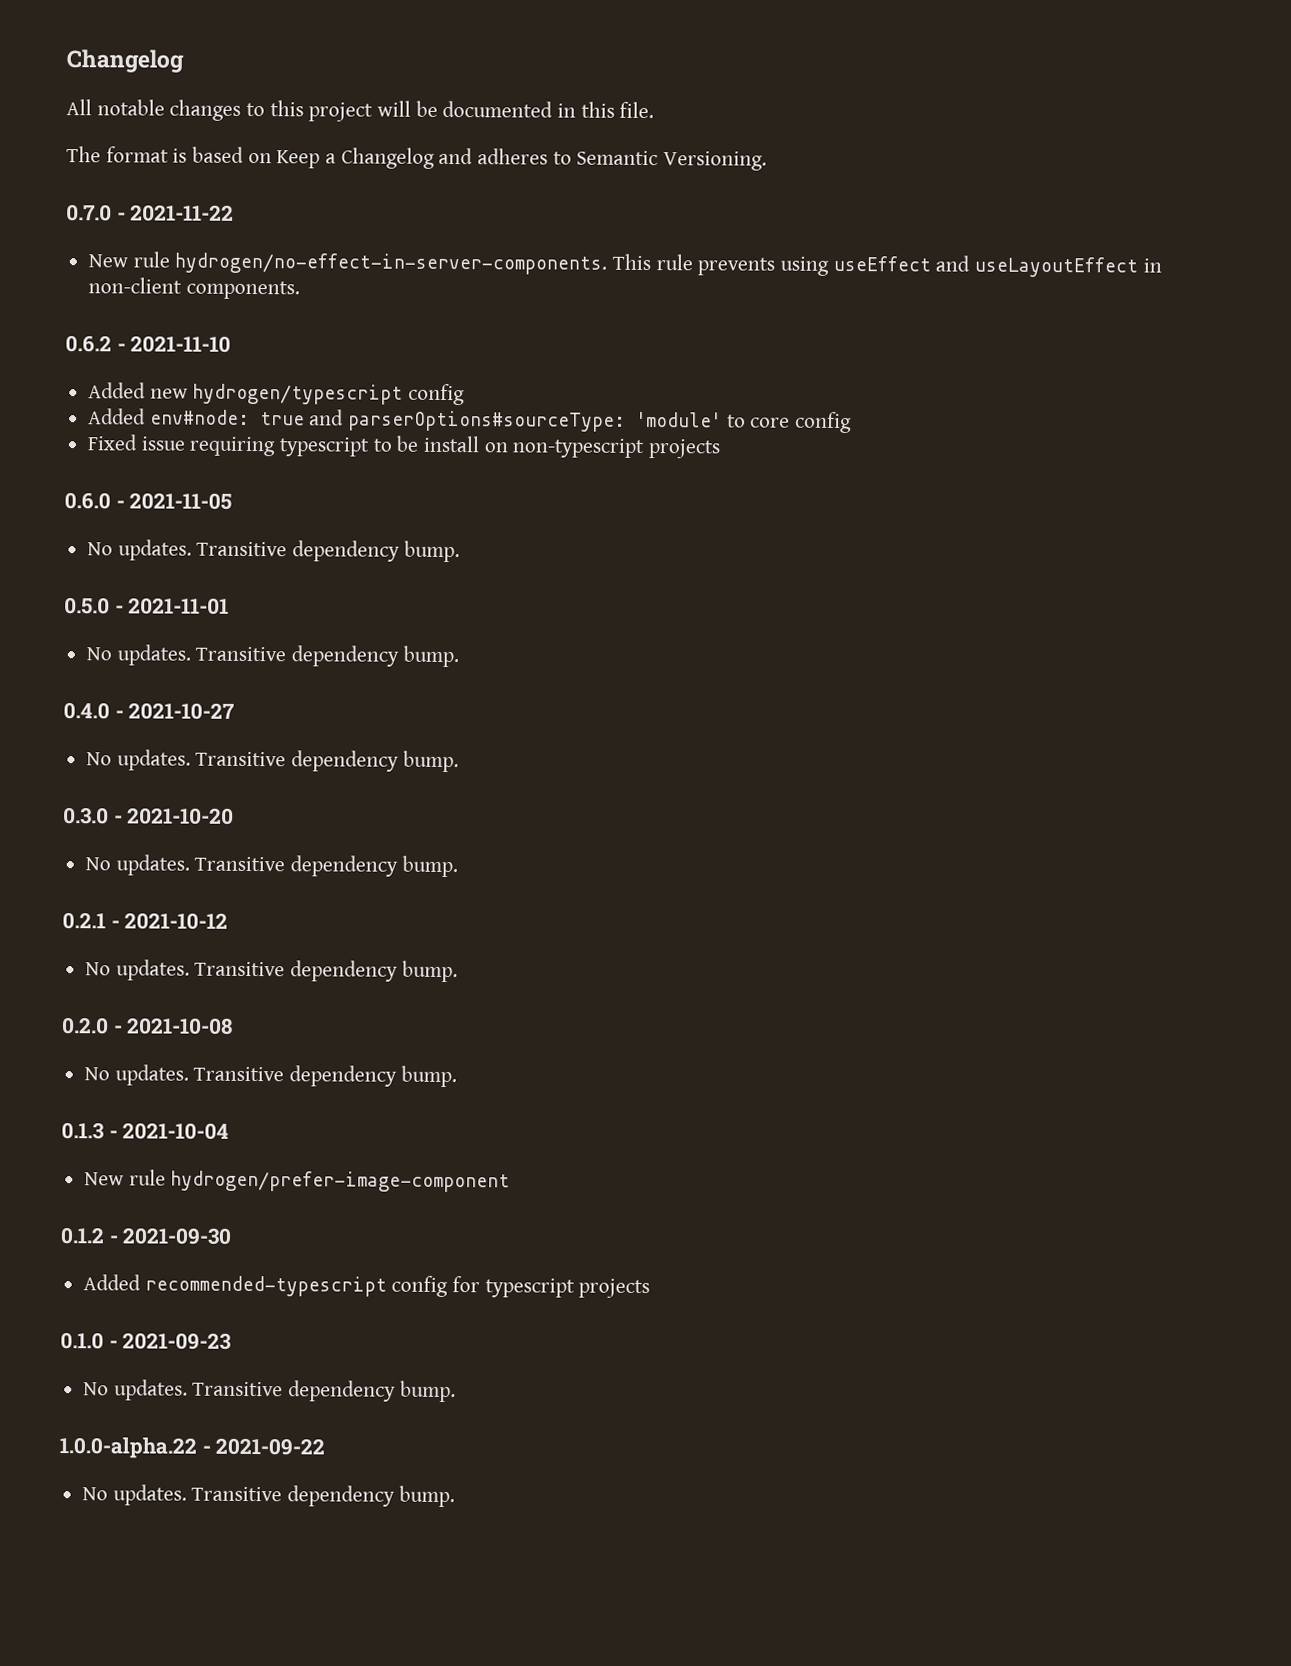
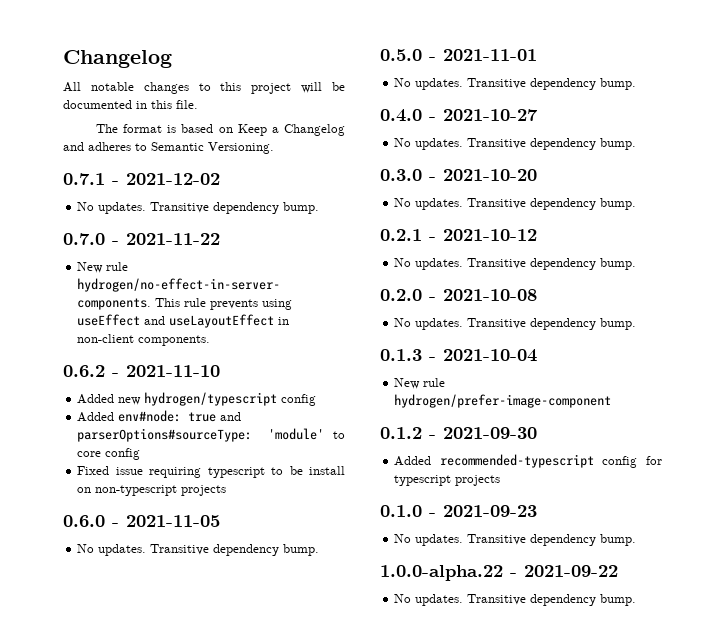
(768, 161) none -> [63,173,220,185] [77,202,320,214] // 0.7.1 - 2021-12-02 // No updates. Transitive dependency bump.

